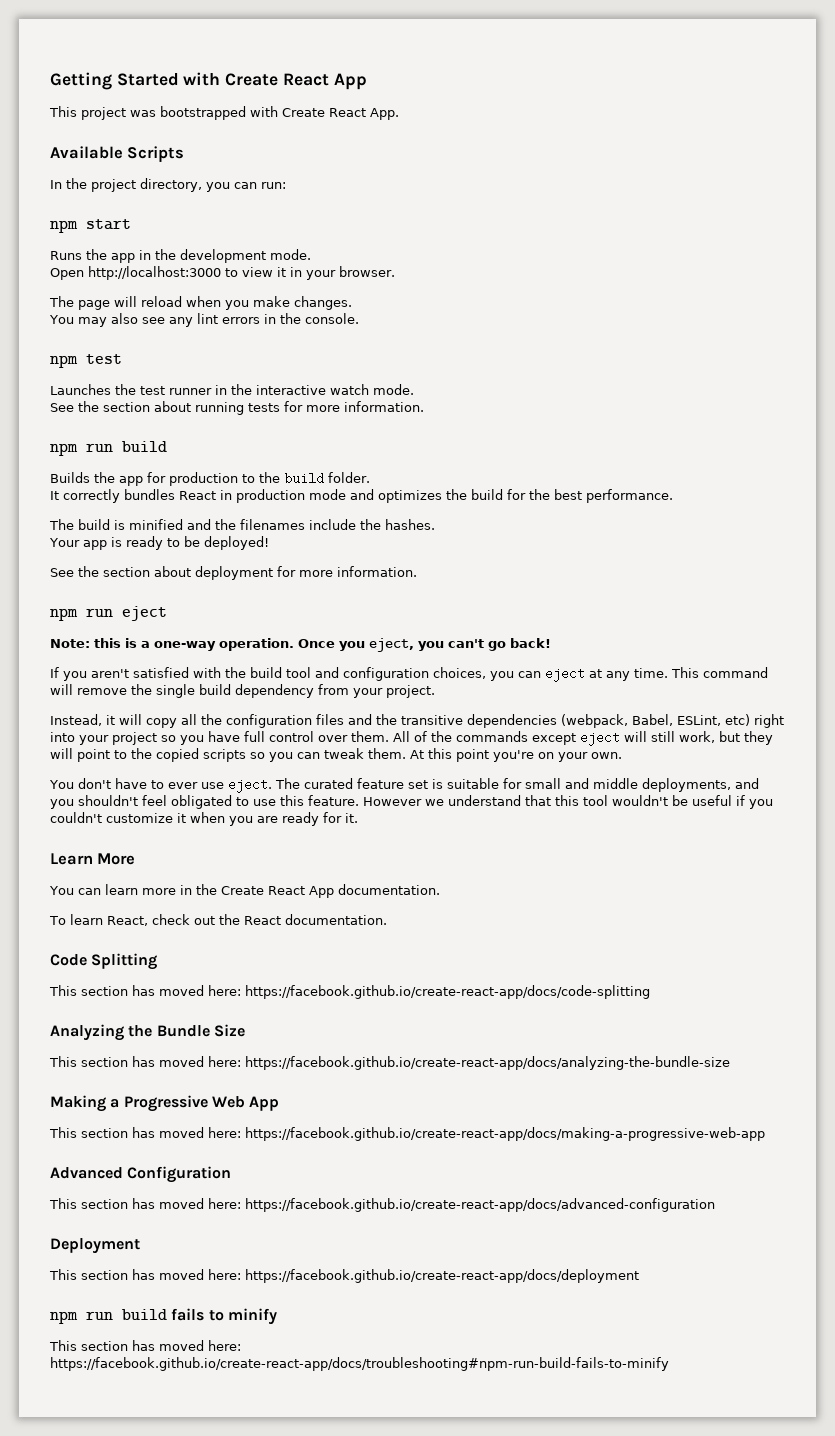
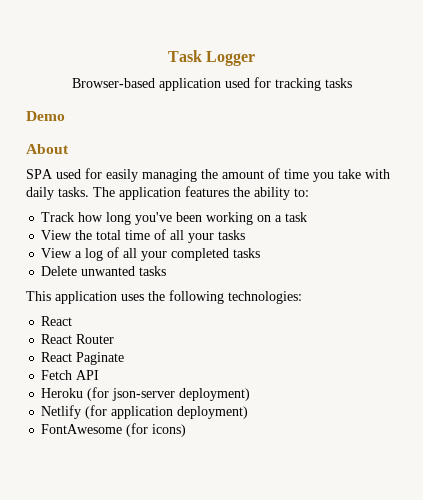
[50,72,367,90] [49,106,399,120] [50,146,185,162] [50,178,286,192] [50,219,131,233] [50,249,311,263] [50,266,395,280] [49,296,352,310] [49,313,359,327] [50,354,122,368] [50,384,414,395] [50,401,424,415] [50,441,167,456] [50,472,370,486] [50,489,673,503] [49,519,435,530] [49,536,269,550] [50,566,417,580] [50,606,167,621] [50,638,551,652] [50,667,768,682] [50,684,435,698] [50,714,784,728] [50,731,773,746] [50,748,622,762] [49,778,759,793] [50,795,773,809] [50,812,358,826] [50,853,136,865] [49,884,440,898] [49,914,387,926] [50,953,158,970] [49,985,650,999] [50,1024,245,1041] [49,1056,730,1070] [50,1095,280,1112] [49,1127,765,1141] [50,1166,232,1183] [49,1198,715,1212] [50,1238,140,1254] [49,1269,639,1283] [50,1308,277,1325] [49,1340,241,1351] [50,1357,669,1371] Getting Started with Create React App // This project was bootstrapped with Create React App. // Available Scripts // In the project directory, you can run: // npm start // Runs the app in the development mode. // Open http://localhost:3000 to view it in your browser. // The page will reload when you make changes. // You may also see any lint errors in the console. // npm test // Launches the test runner in the interactive watch mode. // See the section about running tests for more information. // npm run build // Builds the app for production to the build folder. // It correctly bundles React in production mode and optimizes the build for the best performance. // The build is minified and the filenames include the hashes. // Your app is ready to be deployed! // See the section about deployment for more information. // npm run eject // Note: this is a one-way operation. Once you eject, you can't go back! // If you aren't satisfied with the build tool and configuration choices, you can eject at any time. This command will remove the single build dependency from your project. // Instead, it will copy all the configuration files and the transitive dependencies (webpack, Babel, ESLint, etc) right into your project so you have full control over them. All of the commands except eject will still work, but they will point to the copied scripts so you can tweak them. At this point you're on your own. // You don't have to ever use eject. The curated feature set is suitable for small and middle deployments, and you shouldn't feel obligated to use this feature. However we understand that this tool wouldn't be useful if you couldn't customize it when you are ready for it. // Learn More // You can learn more in the Create React App documentation. // To learn React, check out the React documentation. // Code Splitting // This section has moved here: https://facebook.github.io/create-react-app/docs/code-splitting // Analyzing the Bundle Size // This section has moved here: https://facebook.github.io/create-react-app/docs/analyzing-the-bundle-size // Making a Progressive Web App // This section has moved here: https://facebook.github.io/create-react-app/docs/making-a-progressive-web-app // Advanced Configuration // This section has moved here: https://facebook.github.io/create-react-app/docs/advanced-configuration // Deployment // This section has moved here: https://facebook.github.io/create-react-app/docs/deployment // npm run build fails to minify // This section has moved here: https://facebook.github.io/create-react-app/docs/troubleshooting#npm-run-build-fails-to-minify -> [167,50,256,66] [71,77,352,91] [26,111,65,121] [26,144,69,154] [26,168,390,182] [26,186,309,200] [41,212,308,225] [41,229,246,243] [41,247,261,261] [41,266,167,276] [26,290,302,304] [41,316,73,326] [41,334,115,344] [41,352,125,365] [41,370,100,380] [41,387,251,401] [41,405,249,419] [41,423,187,437] Task Logger // Browser-based application used for tracking tasks // Demo // About // SPA used for easily managing the amount of time you take with daily tasks. The application features the ability to: // Track how long you've been working on a task // View the total time of all your tasks // View a log of all your completed tasks // Delete unwanted tasks // This application uses the following technologies: // React // React Router // React Paginate // Fetch API // Heroku (for json-server deployment) // Netlify (for application deployment) // FontAwesome (for icons)

